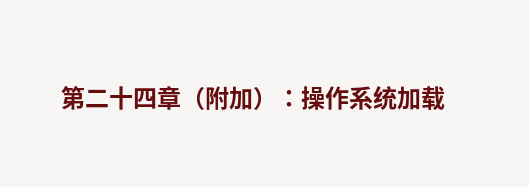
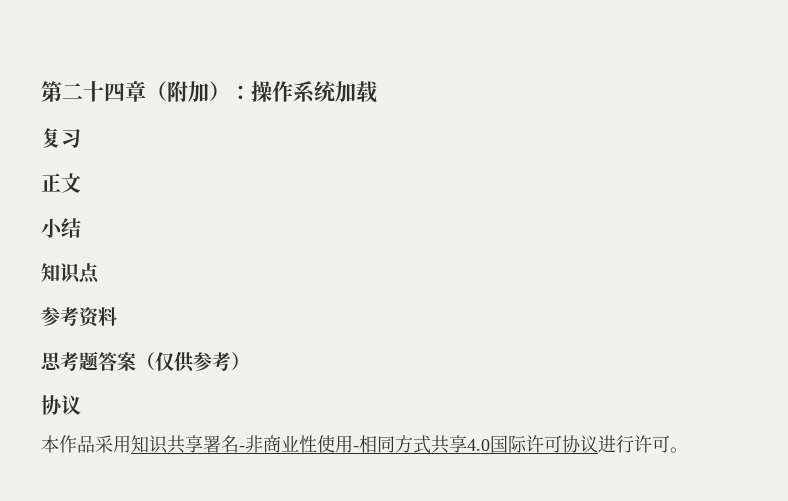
(445, 98) none -> [41,128,81,148] [41,173,81,193] [41,218,81,238] [41,263,100,284] [41,307,117,327] [41,351,250,373] [41,395,81,415] [41,435,688,454] // 复习 // 正文 // 小结 // 知识点 // 参考资料 // 思考题答案（仅供参考） // 协议 // 本作品采用知识共享署名-非商业性使用-相同方式共享4.0国际许可协议进行许可。

